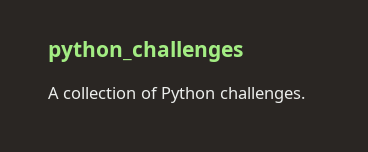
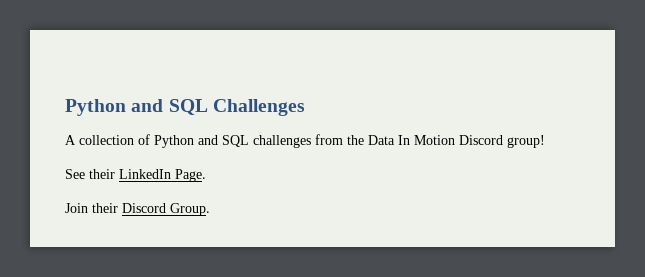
[48,41,243,62] python_challenges -> [65,99,305,116] Python and SQL Challenges
[219,87,305,103] challenges. -> [198,134,545,148] [65,169,206,182] [65,203,210,216] and SQL challenges from the Data In Motion Discord group! // See their LinkedIn Page. // Join their Discord Group.

